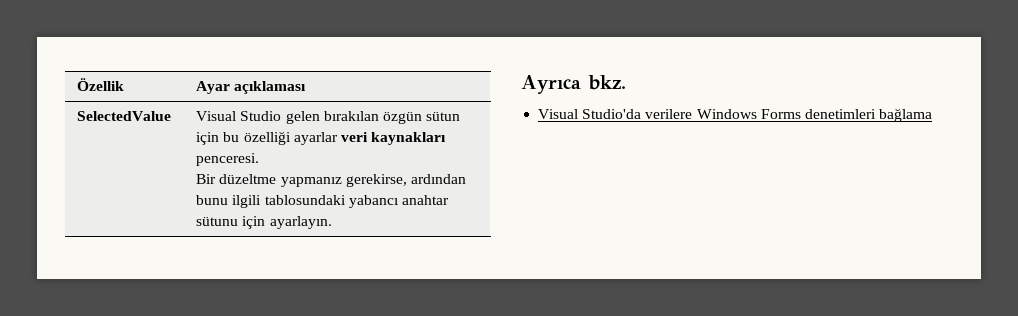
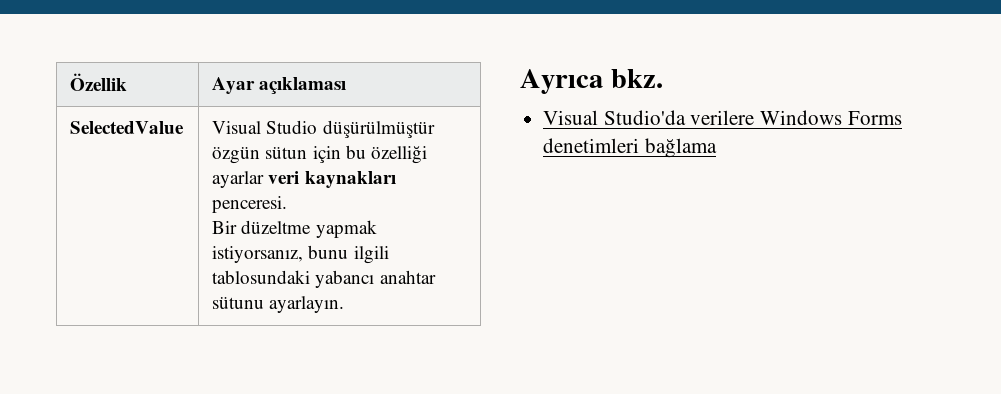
[285,111,379,124] gelen bırakılan -> [322,120,435,138] düşürülmüştür
[280,174,466,187] yapmanız gerekirse, ardından -> [315,220,377,238] [212,246,304,263] yapmak istiyorsanız,
[242,216,266,229] için -> (265, 303) none

